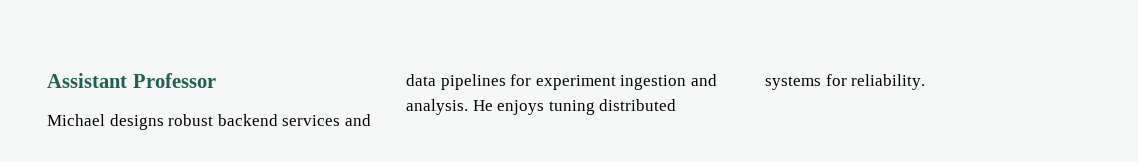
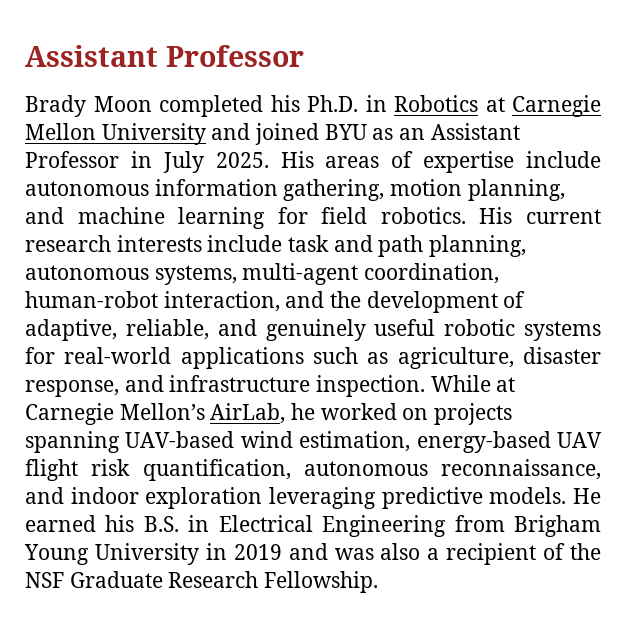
[47,114,371,130] [406,74,717,90] [406,99,677,115] [765,74,926,90] Michael designs robust backend services and data pipelines for experiment ingestion and analysis. He enjoys tuning distributed systems for reliability. -> [25,95,601,117] [25,123,520,145] [25,151,601,173] [25,179,565,201] [25,207,601,229] [25,235,527,257] [25,263,500,285] [25,291,526,313] [25,319,601,341] [25,347,601,369] [25,375,516,397] [25,403,513,425] [25,431,602,453] [25,459,601,481] [25,487,601,509] [25,515,601,537] [24,543,601,565] [25,571,379,593] Brady Moon completed his Ph.D. in Robotics at Carnegie Mellon University and joined BYU as an Assistant Professor in July 2025. His areas of expertise include autonomous information gathering, motion planning, and machine learning for field robotics. His current research interests include task and path planning, autonomous systems, multi-agent coordination, human-robot interaction, and the development of adaptive, reliable, and genuinely useful robotic systems for real-world applications such as agriculture, disaster response, and infrastructure inspection. While at Carnegie Mellon’s AirLab, he worked on projects spanning UAV-based wind estimation, energy-based UAV flight risk quantification, autonomous reconnaissance, and indoor exploration leveraging predictive models. He earned his B.S. in Electrical Engineering from Brigham Young University in 2019 and was also a recipient of the NSF Graduate Research Fellowship.

